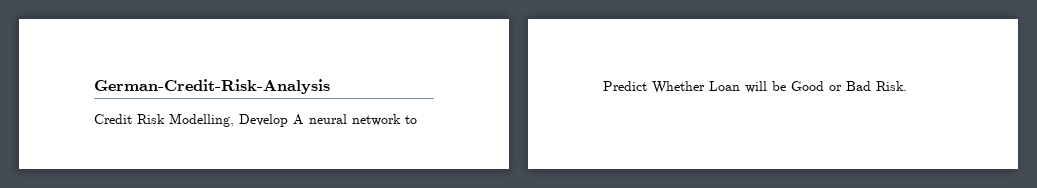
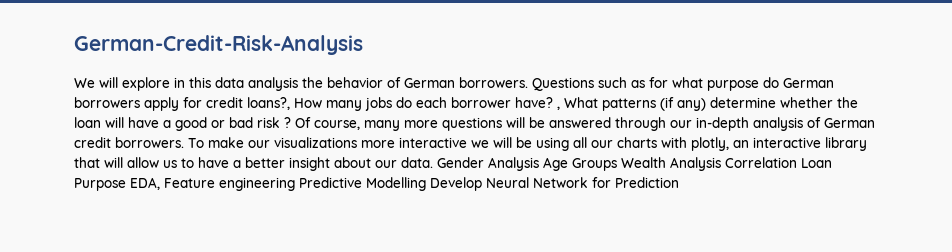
[94,113,417,127] [603,81,907,94] Credit Risk Modelling, Develop A neural network to Predict Whether Loan will be Good or Bad Risk. -> [74,77,834,91] [74,97,858,111] [74,117,875,131] [74,137,867,151] [74,157,832,171] [74,177,679,191] We will explore in this data analysis the behavior of German borrowers. Questions such as for what purpose do German borrowers apply for credit loans?, How many jobs do each borrower have? , What patterns (if any) determine whether the loan will have a good or bad risk ? Of course, many more questions will be answered through our in-depth analysis of German credit borrowers. To make our visualizations more interactive we will be using all our charts with plotly, an interactive library that will allow us to have a better insight about our data. Gender Analysis Age Groups Wealth Analysis Correlation Loan Purpose EDA, Feature engineering Predictive Modelling Develop Neural Network for Prediction

